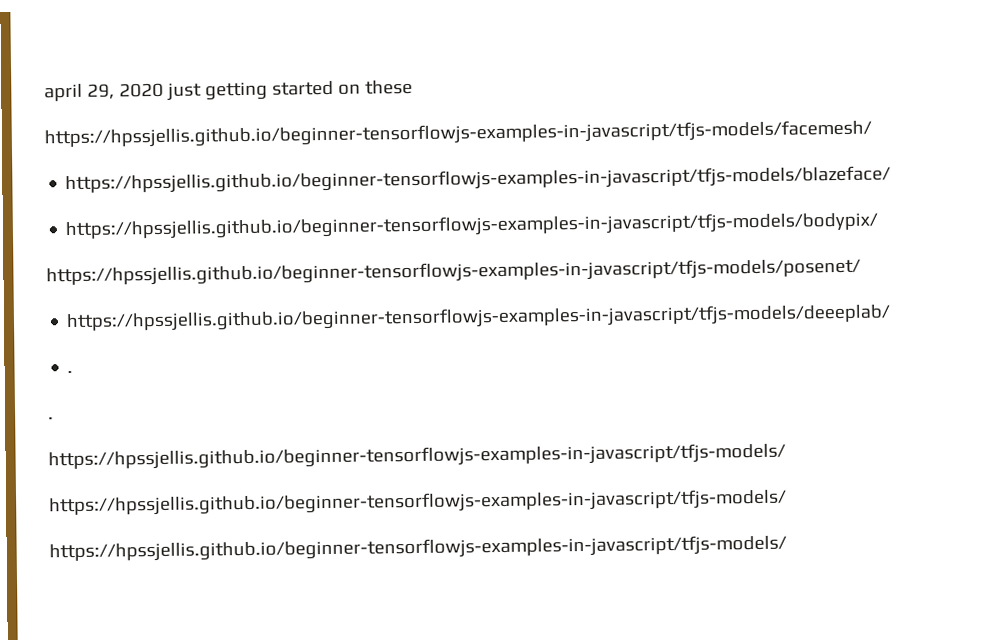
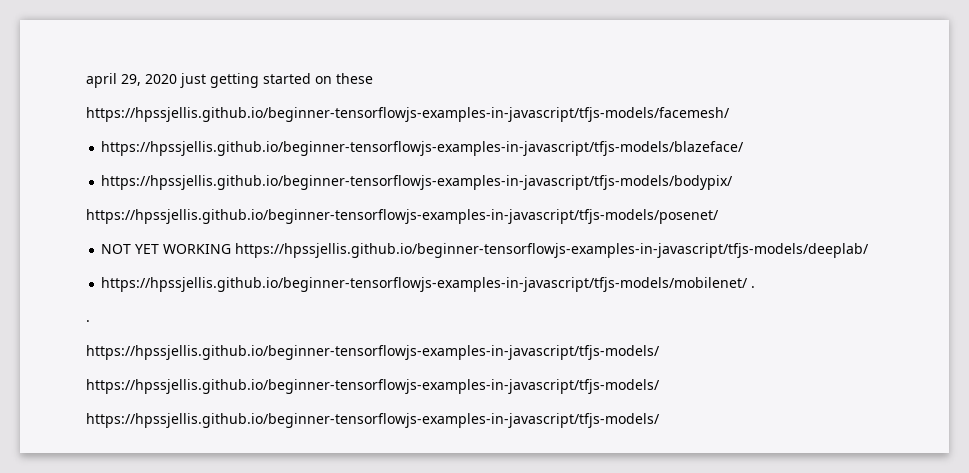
[66,303,892,333] https://hpssjellis.github.io/beginner-tensorflowjs-examples-in-javascript/tfjs-models/deeeplab/ // -> [101,243,870,258] [101,277,749,292] NOT YET WORKING https://hpssjellis.github.io/beginner-tensorflowjs-examples-in-javascript/tfjs-models/deeplab/ // https://hpssjellis.github.io/beginner-tensorflowjs-examples-in-javascript/tfjs-models/mobilenet/

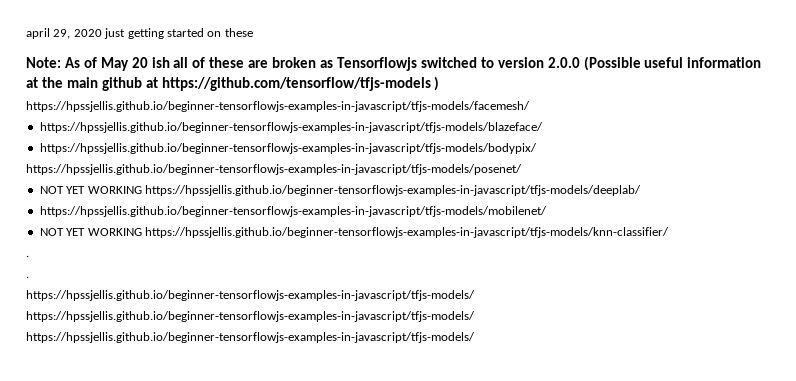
(373, 78) none -> [26,56,762,71] [26,76,440,91] // Note: As of May 20 ish all of these are broken as Tensorflowjs switched to version 2.0.0 (Possible useful information at the main github at https://github.com/tensorflow/tfjs-models )
(749, 284) none -> [39,227,669,238] // NOT YET WORKING https://hpssjellis.github.io/beginner-tensorflowjs-examples-in-javascript/tfjs-models/knn-classifier/ //

